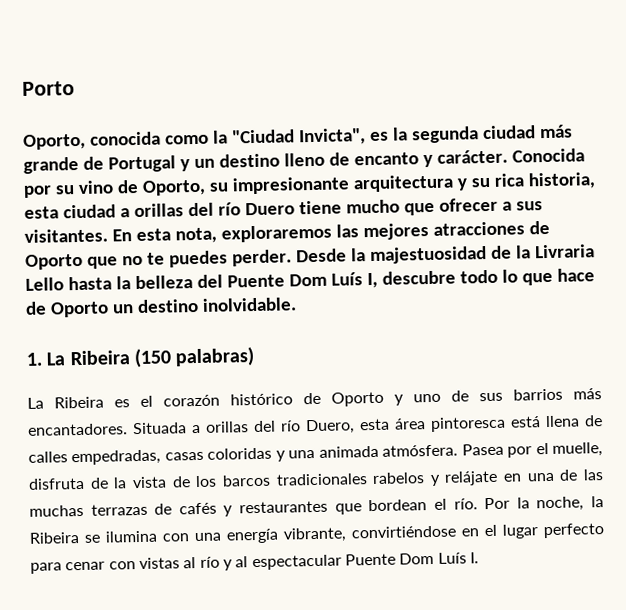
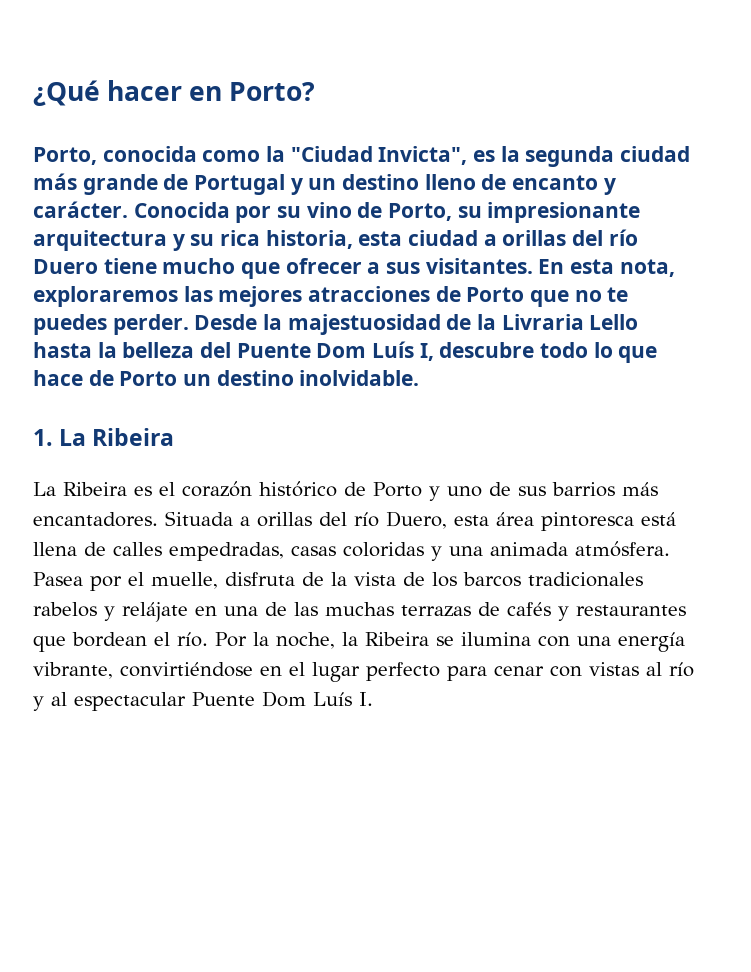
[22,81,75,96] [23,133,86,150] Porto // Oporto, -> [33,80,316,106] [33,147,97,165] ¿Qué hacer en Porto? // Porto,
[141,179,206,196] Oporto, -> [388,203,453,221] Porto,
[25,253,83,270] Oporto -> [466,287,525,302] Porto
[49,301,109,318] Oporto -> [119,371,178,386] Porto
[133,347,256,369] (150 palabras) -> (175, 437) none
[331,391,384,407] Oporto -> [373,482,422,497] Porto

